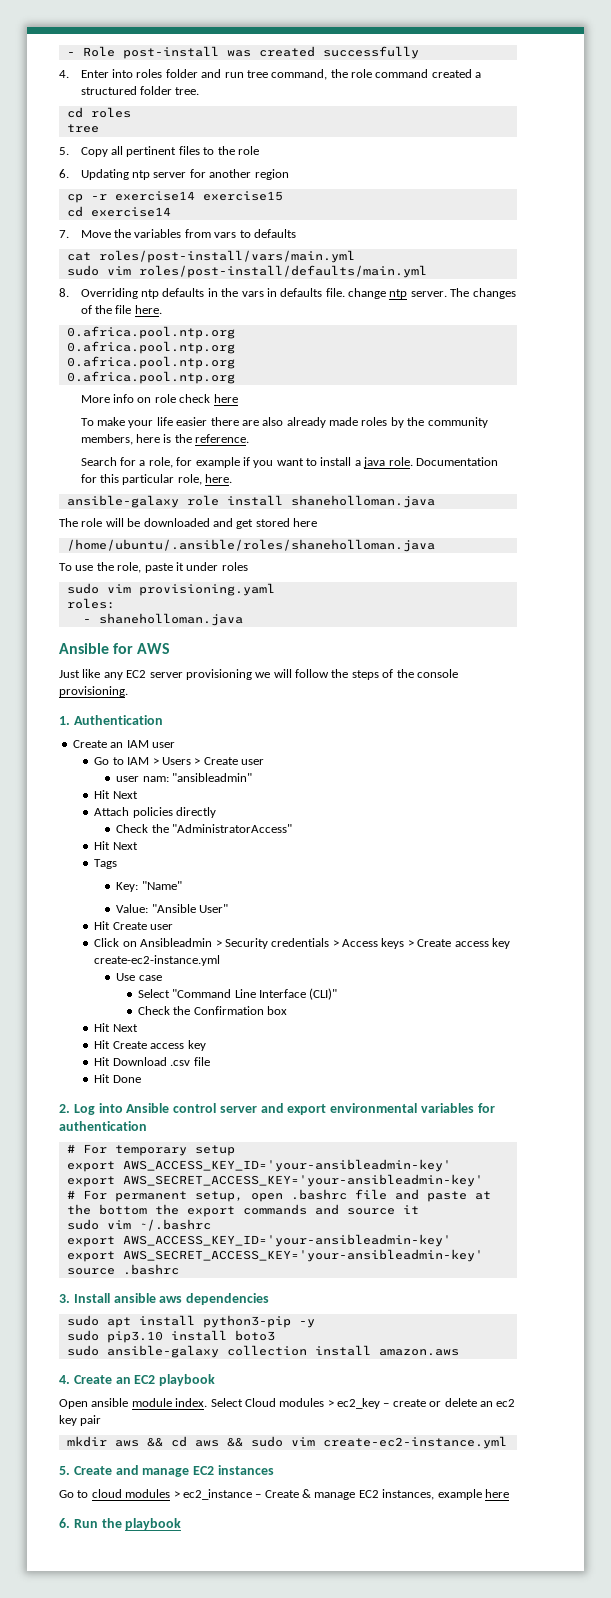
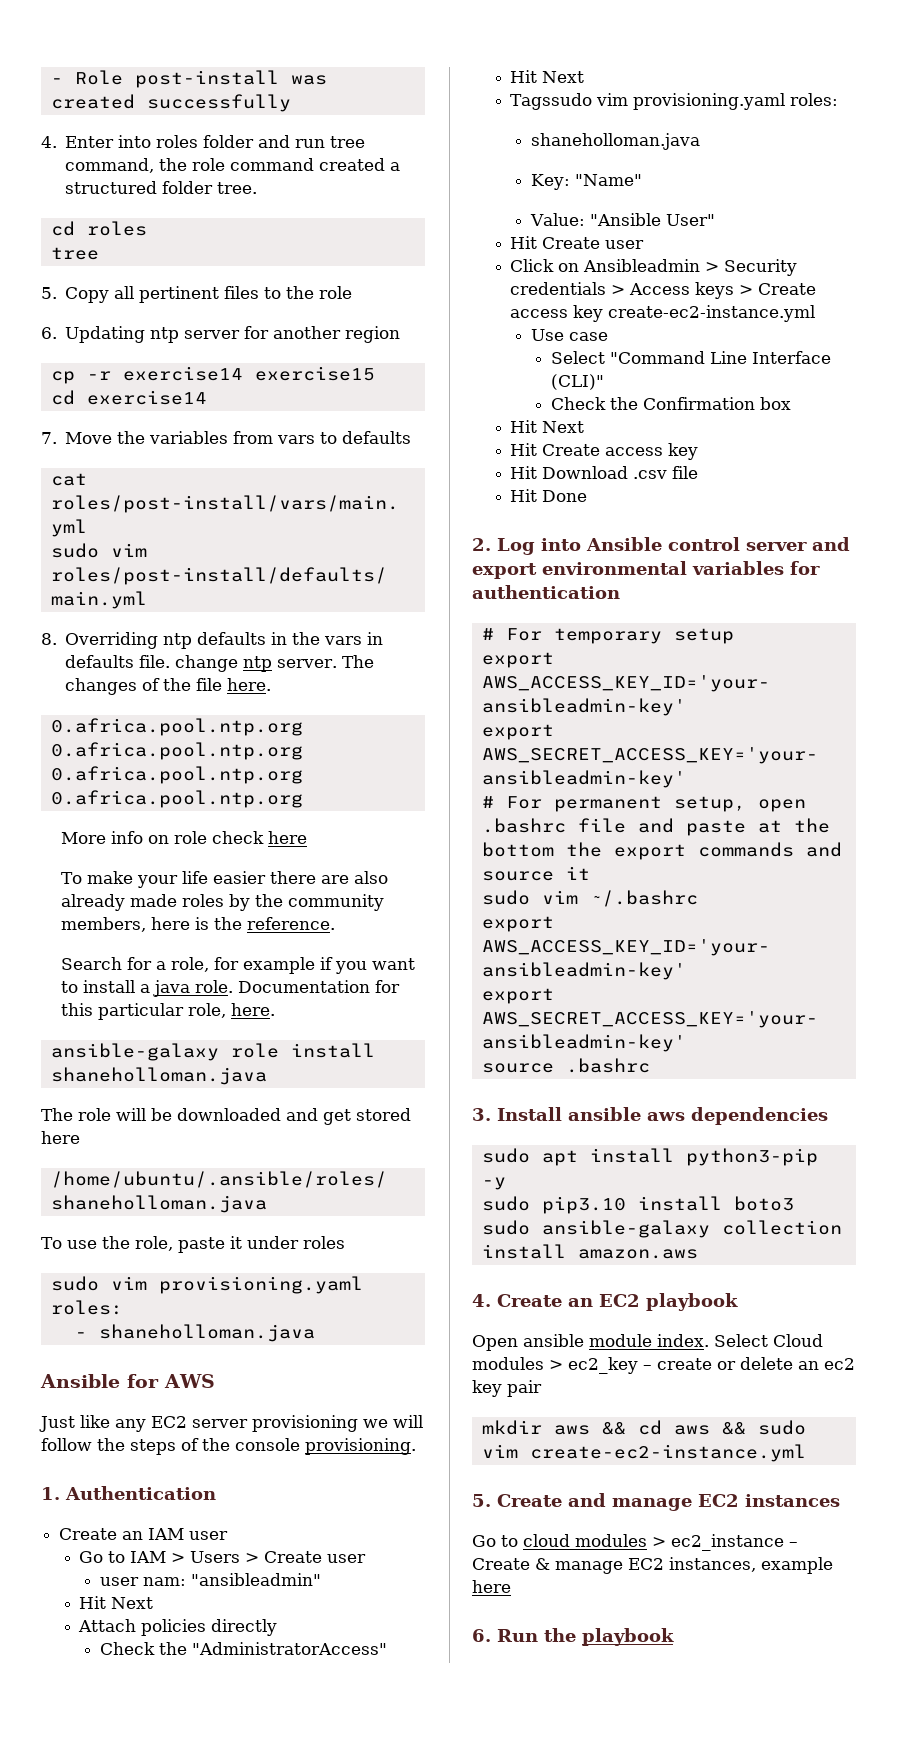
[94,859,118,869] Tags -> [510,93,839,110] [530,133,700,150] Tagssudo vim provisioning.yaml roles: // shaneholloman.java

